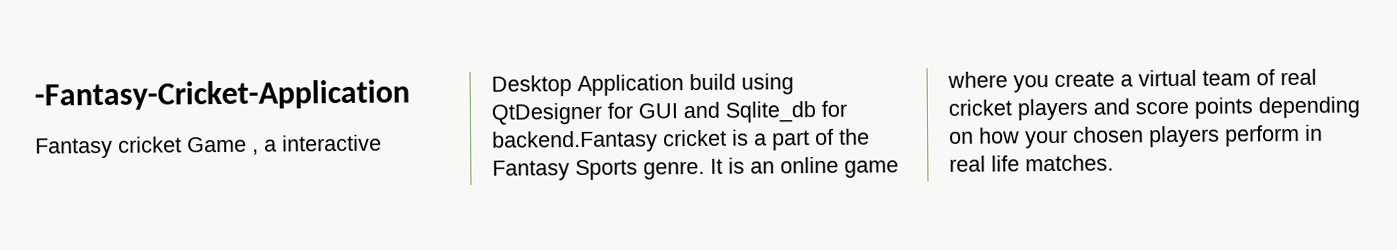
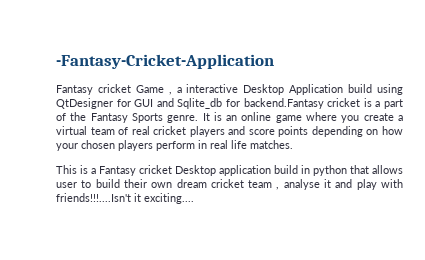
(1114, 163) none -> [56,165,403,176] [56,179,404,190] [56,193,194,204] // This is a Fantasy cricket Desktop application build in python that allows user to build their own dream cricket team , analyse it and play with friends!!!....Isn't it exciting....

